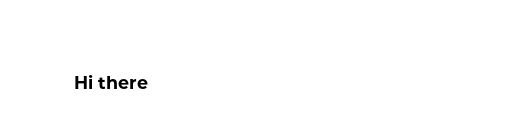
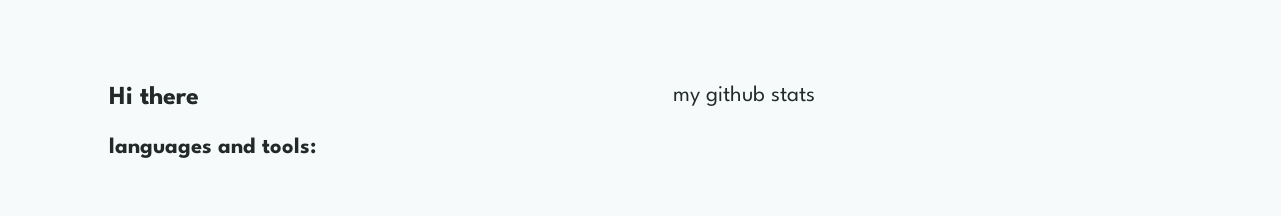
(148, 82) none -> [109,137,317,158] [673,85,816,106] // languages and tools: // my github stats

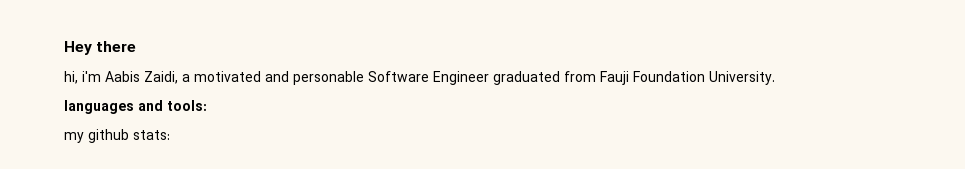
[109,86,133,104] Hi -> [64,41,92,55] Hey
(200, 95) none -> [64,71,775,85] // hi, i'm Aabis Zaidi, a motivated and personable Software Engineer graduated from Fauji Foundation University.
[771,87,816,102] stats -> [133,130,170,140] stats:

